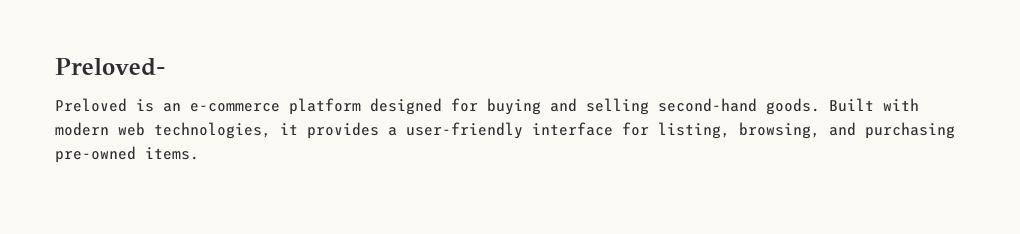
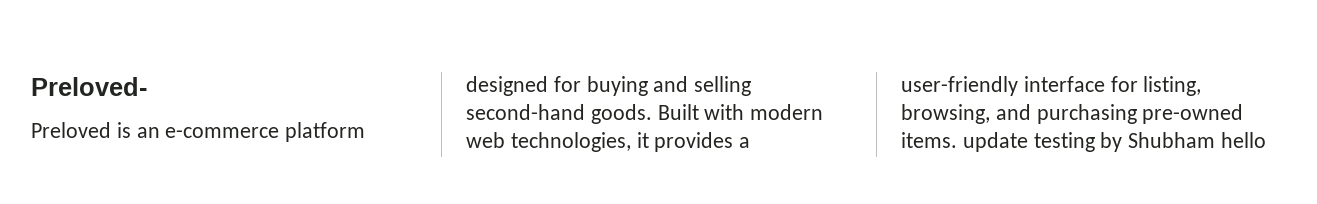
(199, 153) none -> [962,132,1267,152] update testing by Shubham hello

